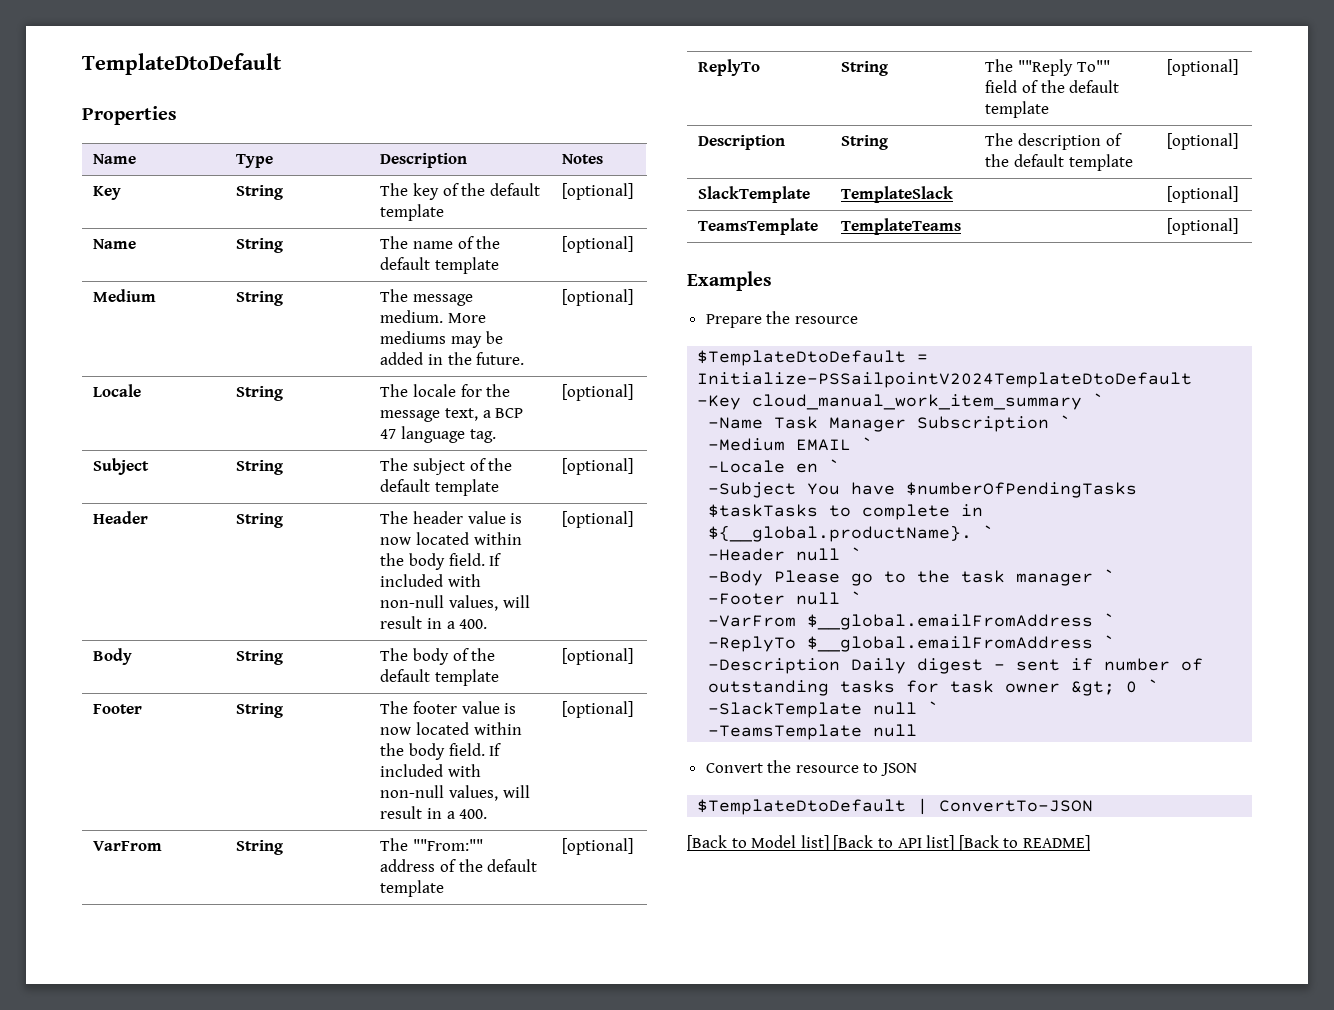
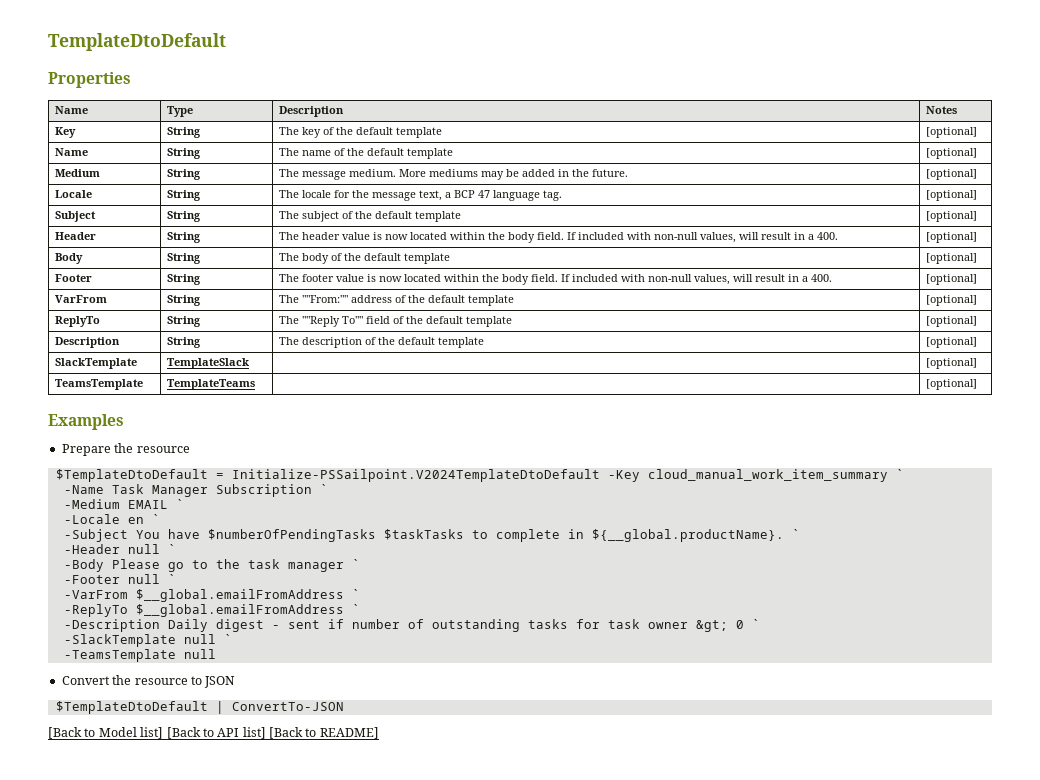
[697,372,1193,388] Initialize-PSSailpointV2024TemplateDtoDefault -> [231,469,600,482] Initialize-PSSailpoint.V2024TemplateDtoDefault

